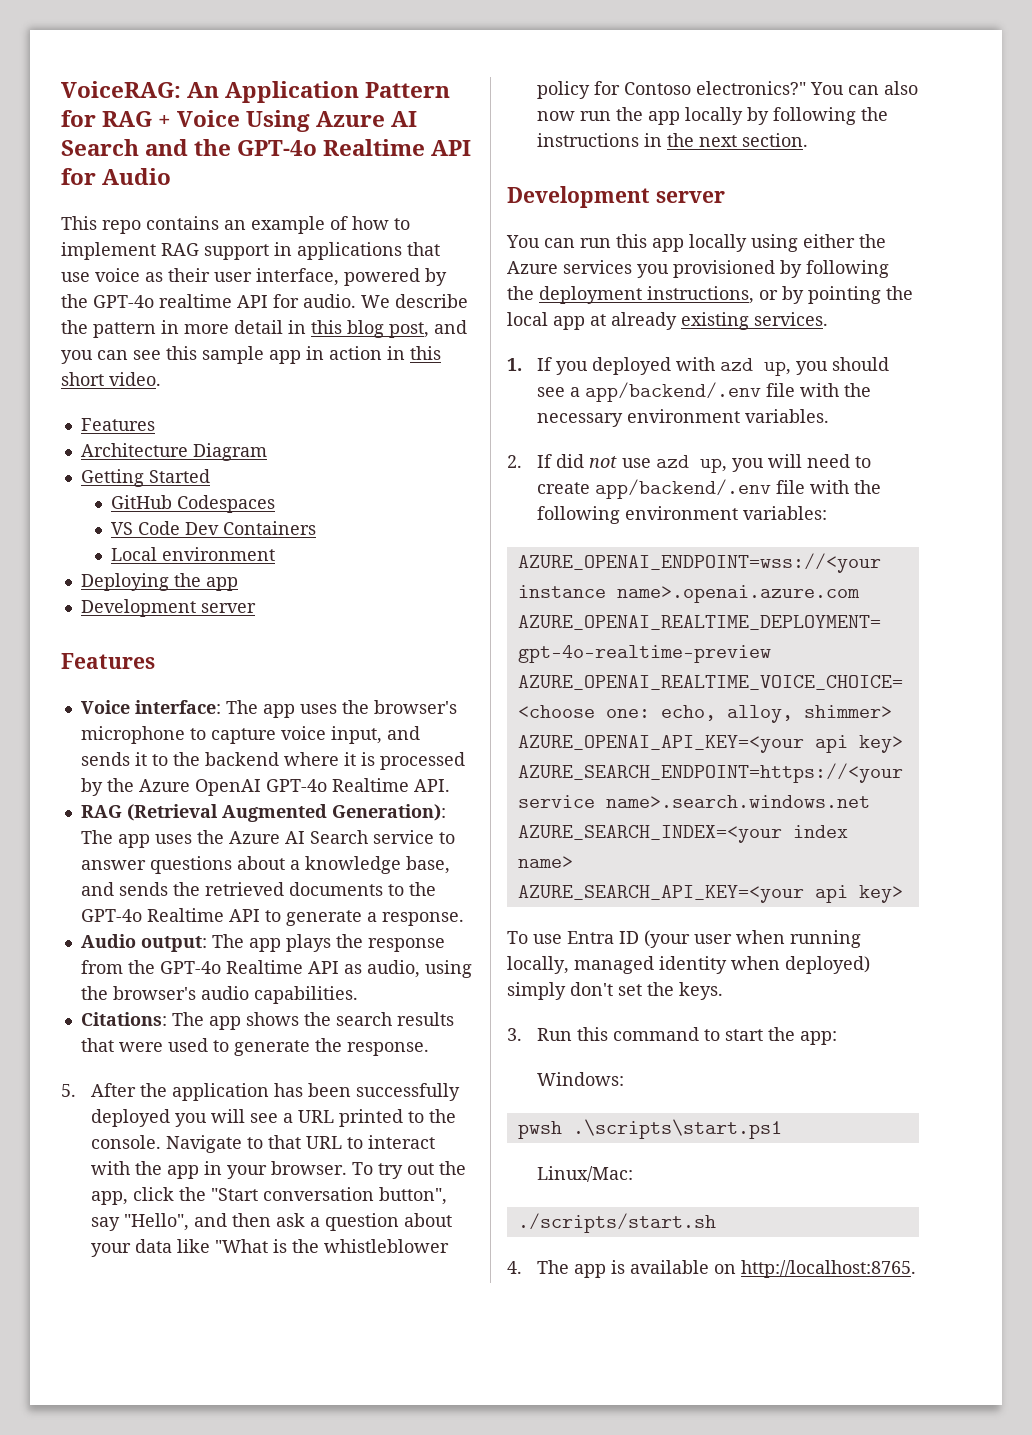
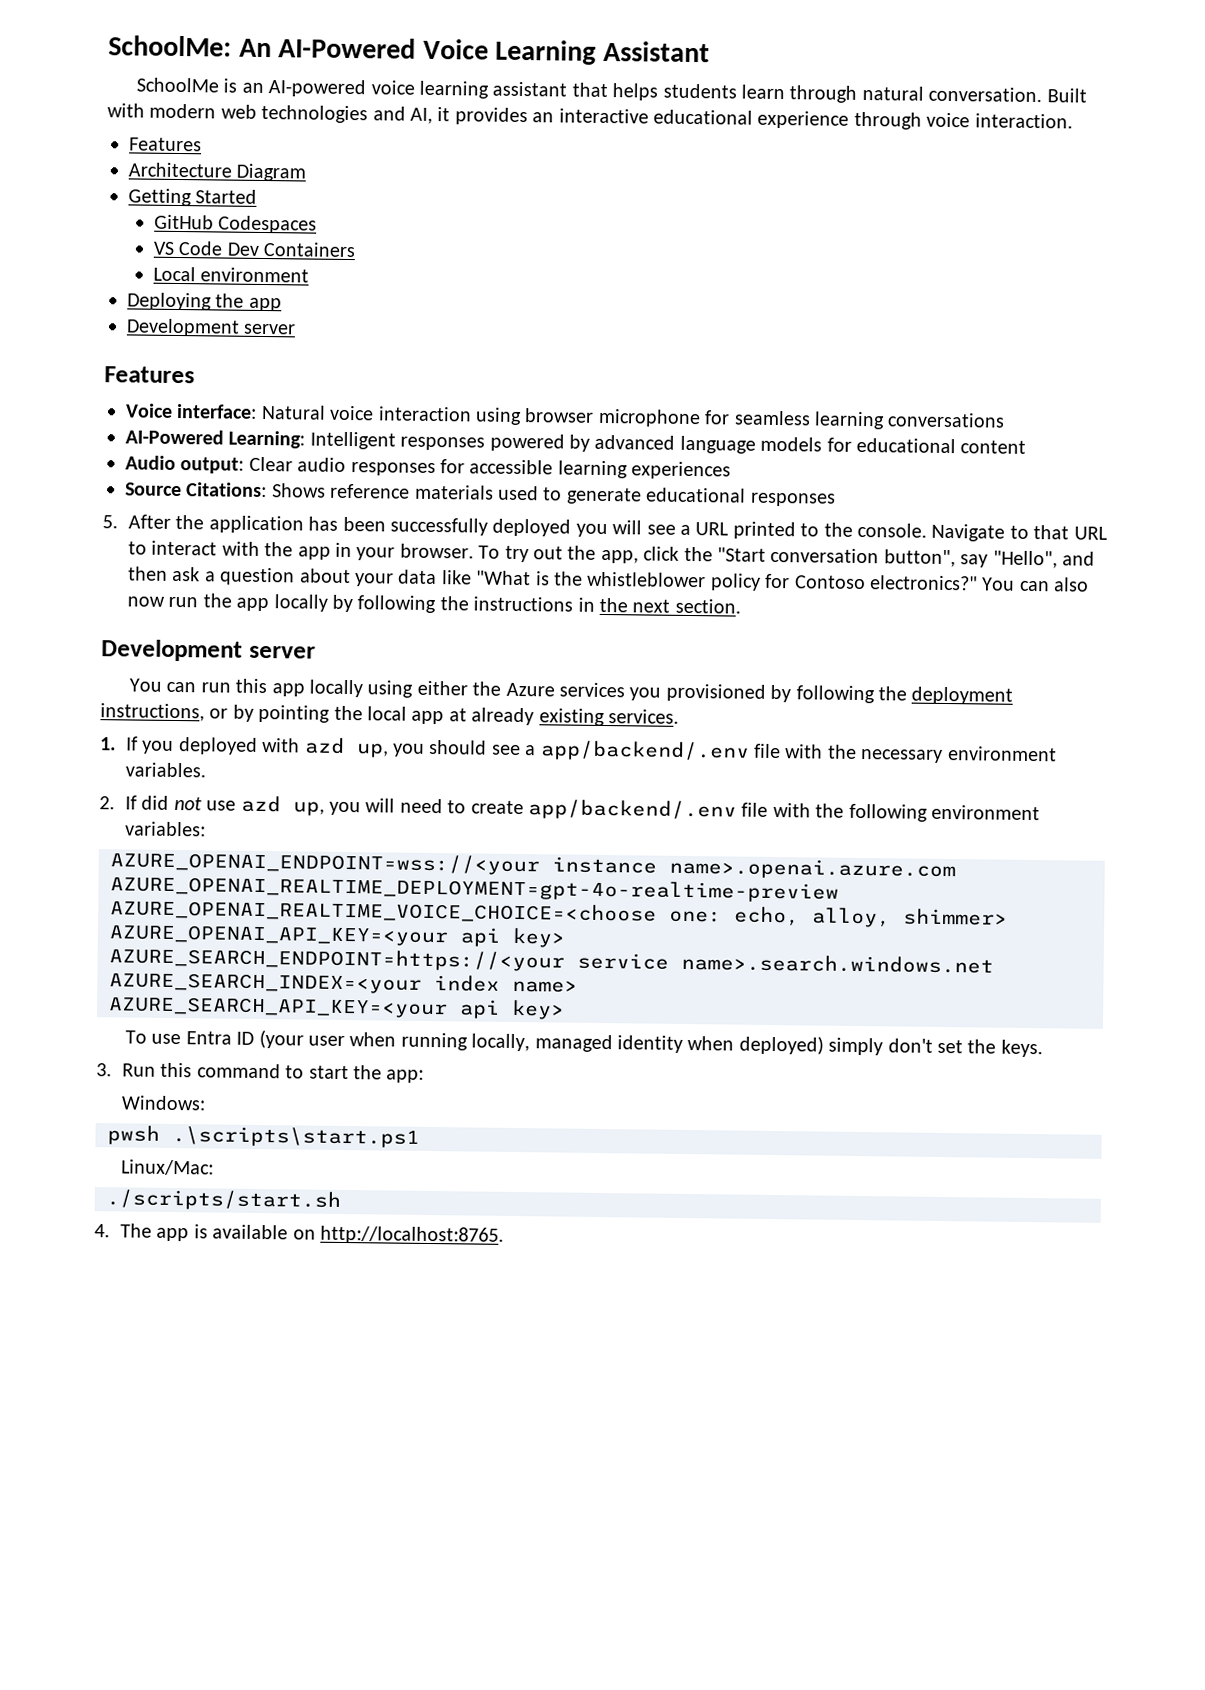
[61,81,451,103] [61,110,418,132] [61,139,472,156] [61,168,172,185] [61,216,410,234] [61,242,440,260] [61,268,447,286] [61,294,468,308] [61,320,467,338] [61,346,441,364] [61,372,161,386] VoiceRAG: An Application Pattern for RAG + Voice Using Azure AI Search and the GPT-4o Realtime API for Audio // This repo contains an example of how to implement RAG support in applications that use voice as their user interface, powered by the GPT-4o realtime API for audio. We describe the pattern in more detail in this blog post, and you can see this sample app in action in this short video. -> [108,35,710,65] [135,77,1087,103] [107,103,1073,130] SchoolMe: An AI-Powered Voice Learning Assistant // SchoolMe is an AI-powered voice learning assistant that helps students learn through natural conversation. Built with modern web technologies and AI, it provides an interactive educational experience through voice interaction.
[225,700,457,718] [80,726,420,744] [80,752,465,770] [80,778,450,796] [80,804,446,822] [80,830,455,848] [80,856,450,874] [80,882,436,896] [80,908,464,926] [80,934,445,952] [80,960,472,978] [80,986,358,1004] [80,1012,454,1030] [80,1038,163,1052] The app uses the browser's microphone to capture voice input, and sends it to the backend where it is processed by the Azure OpenAI GPT-4o Realtime API. // RAG (Retrieval Augmented Generation): The app uses the Azure AI Search service to answer questions about a knowledge base, and sends the retrieved documents to the GPT-4o Realtime API to generate a response. // Audio output: The app plays the response from the GPT-4o Realtime API as audio, using the browser's audio capabilities. // Citations: The app shows the search results that were -> [260,404,1006,430] [125,429,1027,454] [125,455,732,480] [125,482,494,500] Natural voice interaction using browser microphone for seamless learning conversations // AI-Powered Learning: Intelligent responses powered by advanced language models for educational content // Audio output: Clear audio responses for accessible learning experiences // Source Citations: Shows reference materials
[314,1038,429,1056] the response. -> [646,487,836,507] educational responses

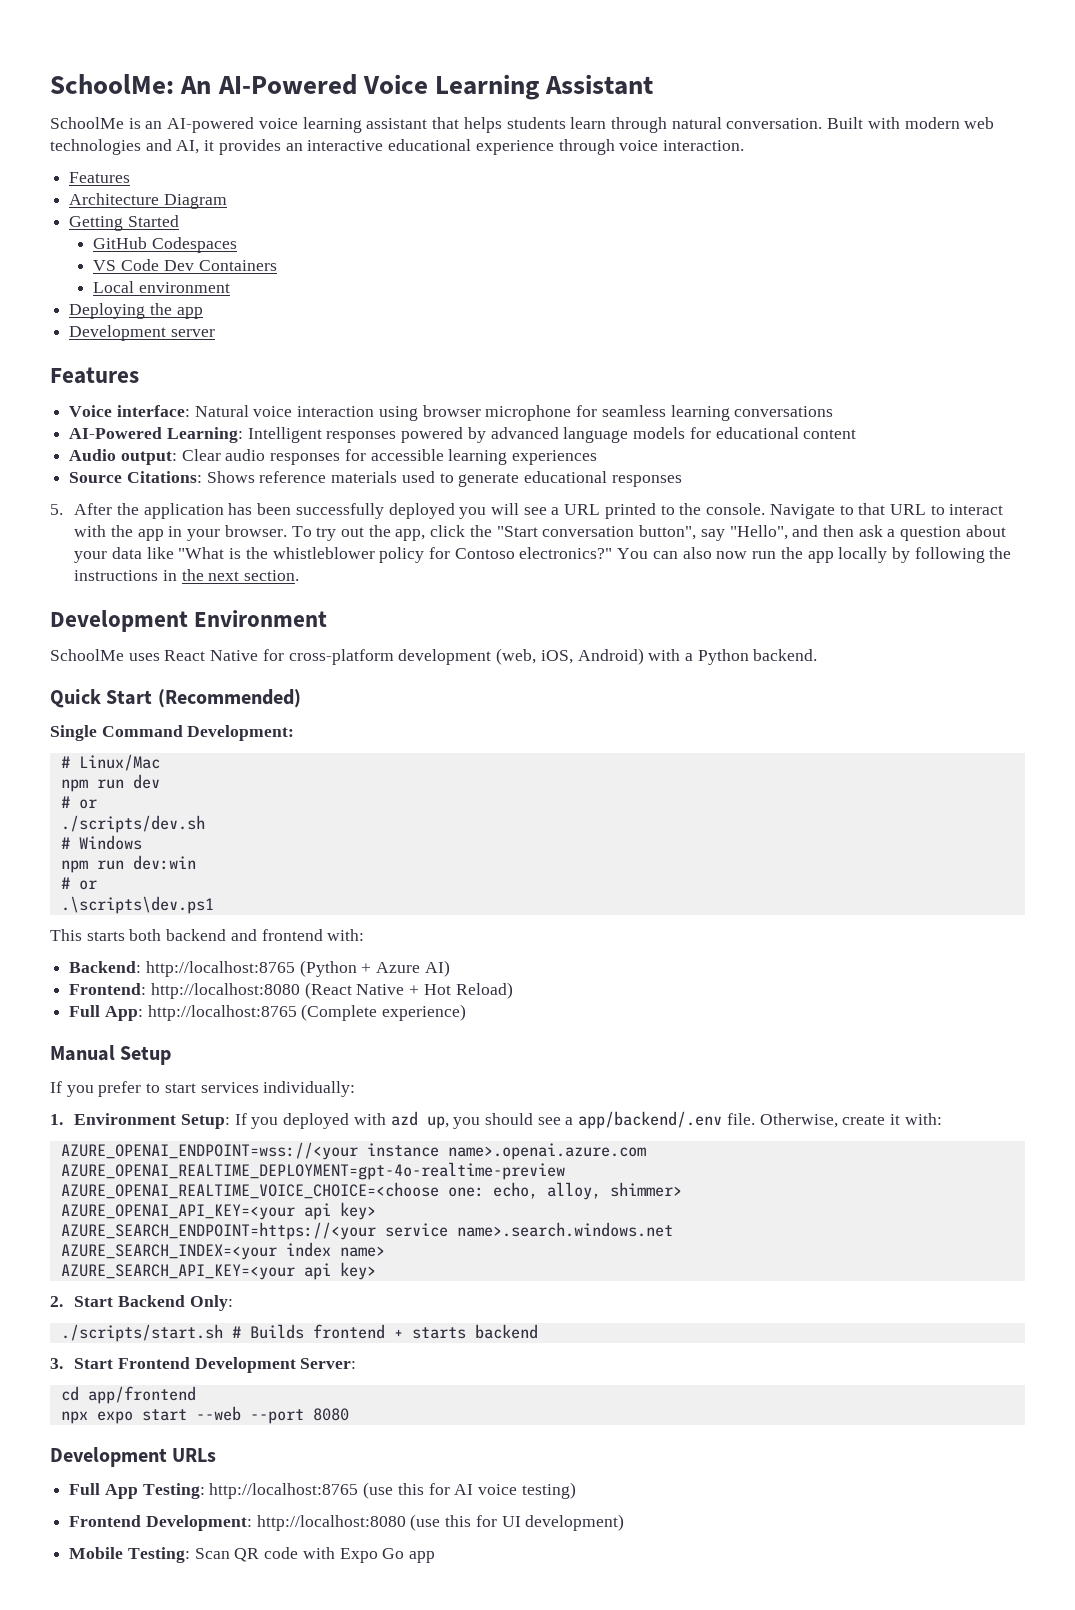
[248,645,316,659] [128,678,1014,705] [100,703,679,727] server // You can run this app locally using either the Azure services you provisioned by following the deployment instructions, or by pointing the local app at already existing services. -> [194,610,328,627] [50,648,818,665] [50,689,301,708] [50,725,295,741] [60,754,160,771] [60,774,160,792] [60,796,97,809] [60,815,205,833] [60,835,142,850] [60,855,196,873] [60,877,97,890] [60,896,214,914] [50,929,365,941] [69,960,450,977] [69,982,513,999] [69,1004,467,1021] [50,1045,172,1065] [50,1081,356,1097] Environment // SchoolMe uses React Native for cross-platform development (web, iOS, Android) with a Python backend. // Quick Start (Recommended) // Single Command Development: // # Linux/Mac // npm run dev // # or // ./scripts/dev.sh // # Windows // npm run dev:win // # or // .\scripts\dev.ps1 // This starts both backend and frontend with: // Backend: http://localhost:8765 (Python + Azure AI) // Frontend: http://localhost:8080 (React Native + Hot Reload) // Full App: http://localhost:8765 (Complete experience) // Manual Setup // If you prefer to start services individually:
(116, 744) none -> [74,1113,230,1129] Environment Setup:
[753,743,1057,763] [124,762,206,778] [99,795,1040,822] [124,821,206,837] file with the necessary environment variables. // 2. If did not use azd up, you will need to create app/backend/.env file with the following environment variables: -> [726,1113,942,1128] file. Otherwise, create it with:
[124,1029,1043,1058] [96,1062,425,1083] [120,1095,206,1111] [107,1125,420,1148] [120,1159,214,1176] [106,1189,341,1211] [94,1223,504,1245] To use Entra ID (your user when running locally, managed identity when deployed) simply don't set the keys. // 3. Run this command to start the app: // Windows: // pwsh .\scripts\start.ps1 // Linux/Mac: // ./scripts/start.sh // 4. The app is available on http://localhost:8765. -> [50,1295,233,1311] [60,1324,538,1342] [50,1357,357,1373] [60,1386,196,1404] [60,1406,349,1424] [50,1447,217,1467] [69,1482,576,1499] [69,1514,625,1531] [69,1547,436,1563] 2. Start Backend Only: // ./scripts/start.sh # Builds frontend + starts backend // 3. Start Frontend Development Server: // cd app/frontend // npx expo start --web --port 8080 // Development URLs // Full App Testing: http://localhost:8765 (use this for AI voice testing) // Frontend Development: http://localhost:8080 (use this for UI development) // Mobile Testing: Scan QR code with Expo Go app

